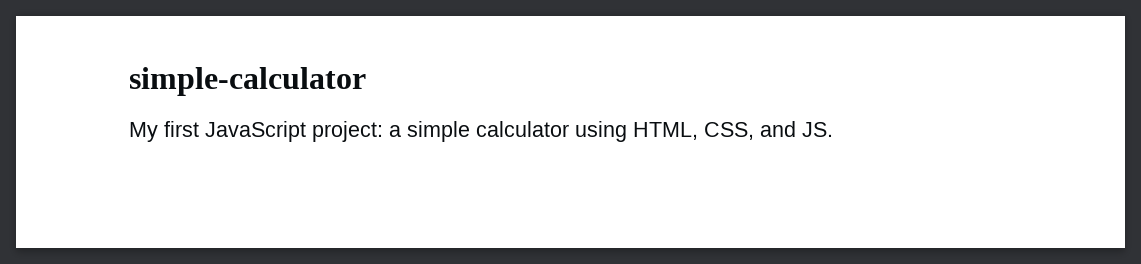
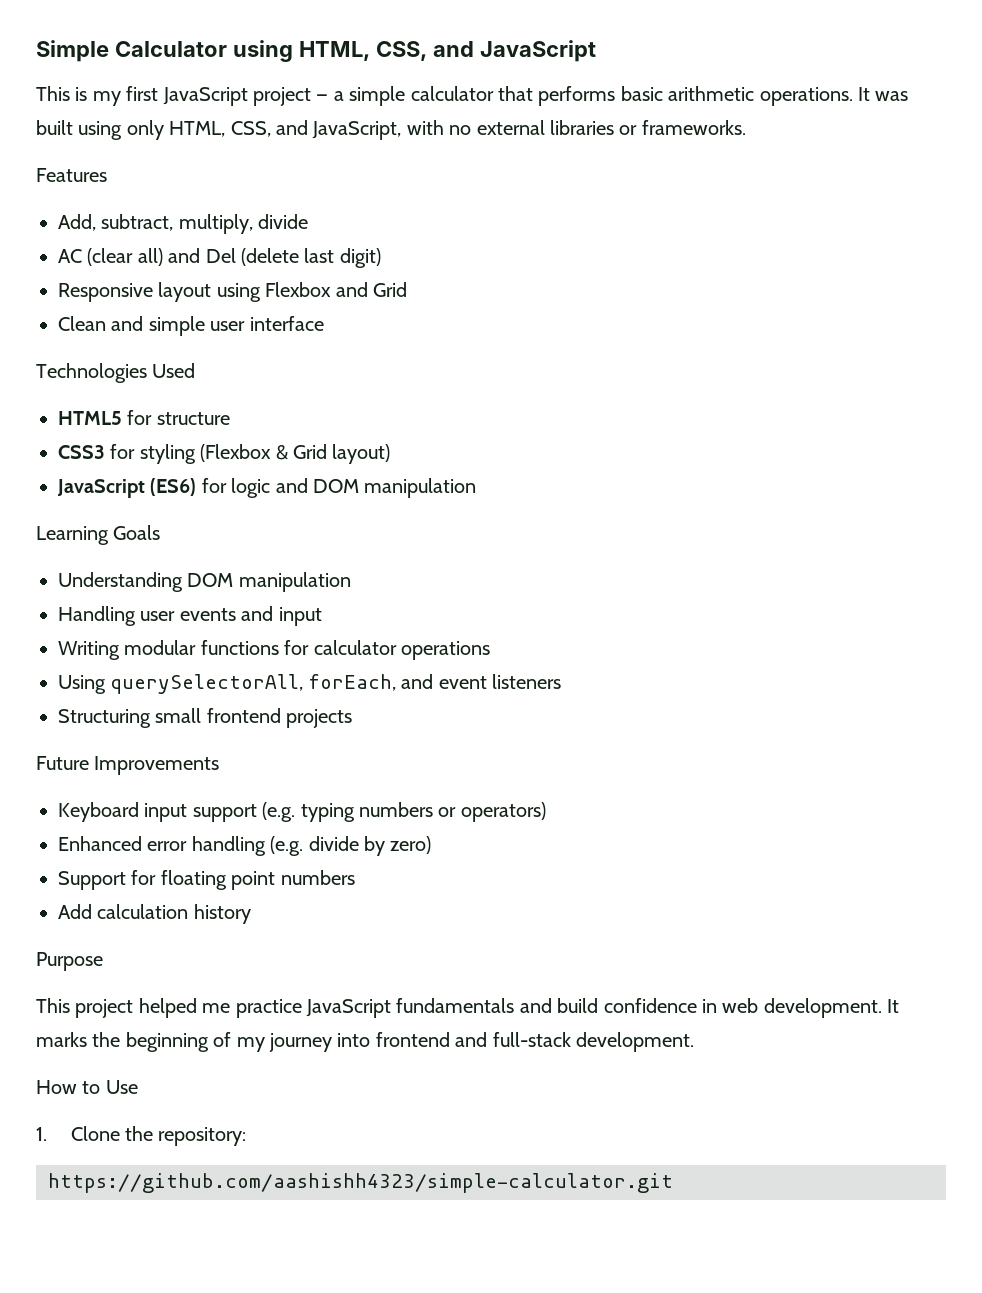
[129,67,366,96] [129,121,833,142] simple-calculator // My first JavaScript project: a simple calculator using HTML, CSS, and JS. -> [36,40,596,62] [36,86,909,106] [36,120,746,140] [36,168,107,182] [58,214,309,234] [58,248,381,268] [58,282,407,302] [58,316,324,336] [36,363,196,383] [58,410,230,425] [58,444,391,464] [57,478,477,498] [36,525,161,545] [58,572,351,592] [58,606,322,626] [58,640,490,660] [58,674,561,694] [58,708,353,728] [36,756,220,775] [58,802,546,822] [58,836,432,856] [58,870,355,890] [58,904,251,924] [36,952,103,971] [36,998,900,1018] [36,1032,694,1052] [36,1080,138,1094] [36,1126,247,1146] [48,1173,673,1193] Simple Calculator using HTML, CSS, and JavaScript // This is my first JavaScript project — a simple calculator that performs basic arithmetic operations. It was built using only HTML, CSS, and JavaScript, with no external libraries or frameworks. // Features // Add, subtract, multiply, divide // AC (clear all) and Del (delete last digit) // Responsive layout using Flexbox and Grid // Clean and simple user interface // Technologies Used // HTML5 for structure // CSS3 for styling (Flexbox & Grid layout) // JavaScript (ES6) for logic and DOM manipulation // Learning Goals // Understanding DOM manipulation // Handling user events and input // Writing modular functions for calculator operations // Using querySelectorAll, forEach, and event listeners // Structuring small frontend projects // Future Improvements // Keyboard input support (e.g. typing numbers or operators) // Enhanced error handling (e.g. divide by zero) // Support for floating point numbers // Add calculation history // Purpose // This project helped me practice JavaScript fundamentals and build confidence in web development. It marks the beginning of my journey into frontend and full-stack development. // How to Use // 1. Clone the repository: // https://github.com/aashishh4323/simple-calculator.git

